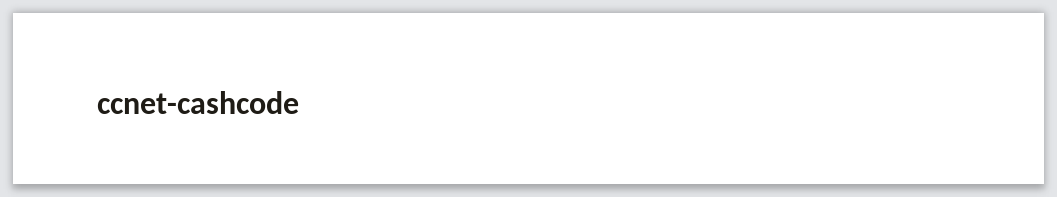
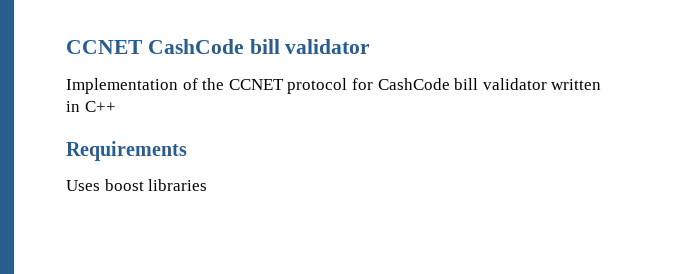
[97,91,299,114] ccnet-cashcode -> [66,39,371,54] [66,78,602,94] [66,101,116,112] [66,141,187,161] [66,179,208,191] CCNET CashCode bill validator // Implementation of the CCNET protocol for CashCode bill validator written in C++ // Requirements // Uses boost libraries

